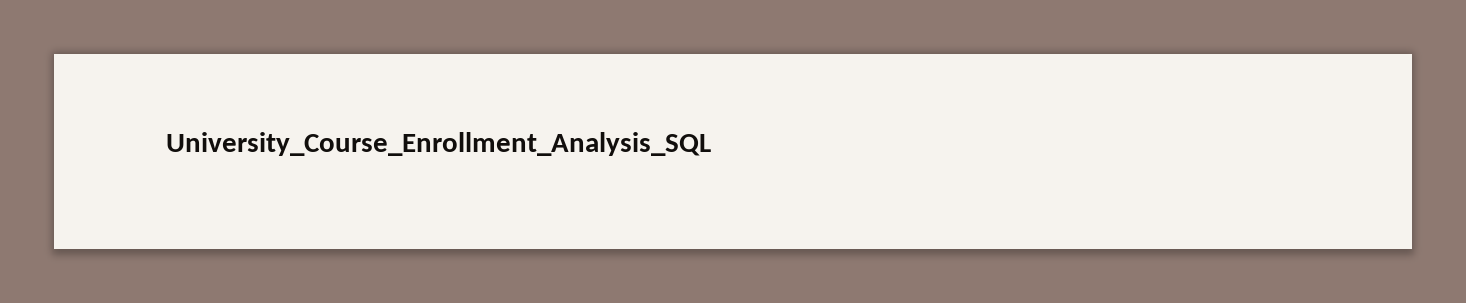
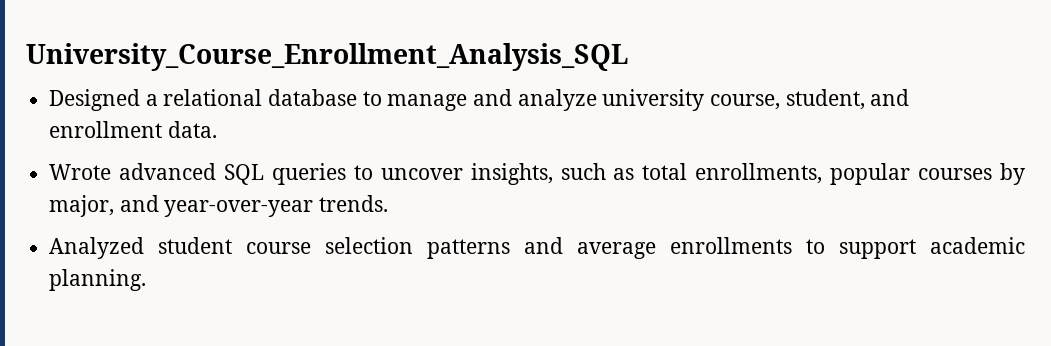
(711, 144) none -> [49,89,910,111] [49,121,217,138] [49,163,1025,185] [49,195,389,217] [49,237,1025,259] [49,269,147,291] // Designed a relational database to manage and analyze university course, student, and enrollment data. // Wrote advanced SQL queries to uncover insights, such as total enrollments, popular courses by major, and year-over-year trends. // Analyzed student course selection patterns and average enrollments to support academic planning.

